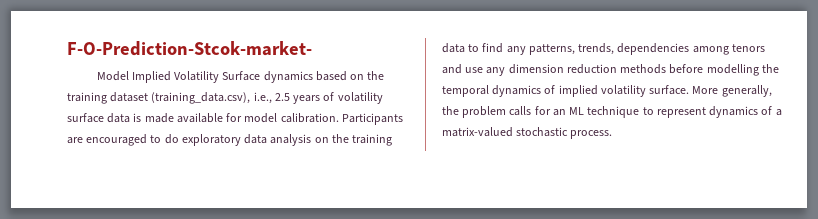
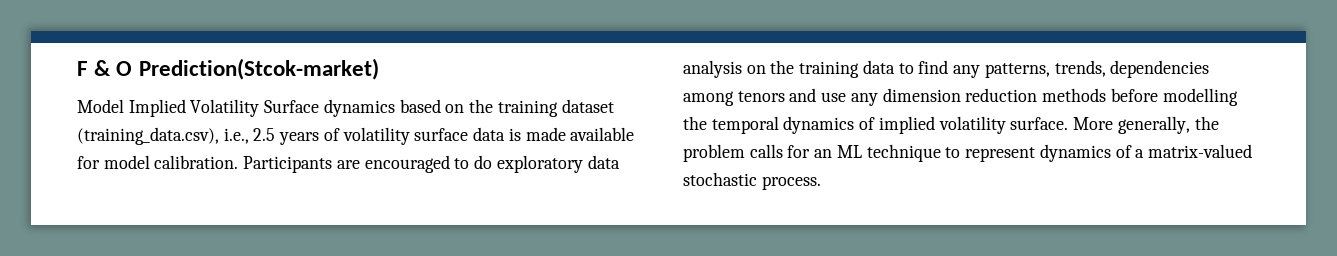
[67,41,312,56] F-O-Prediction-Stcok-market- -> [77,58,379,80] F & O Prediction(Stcok-market)

